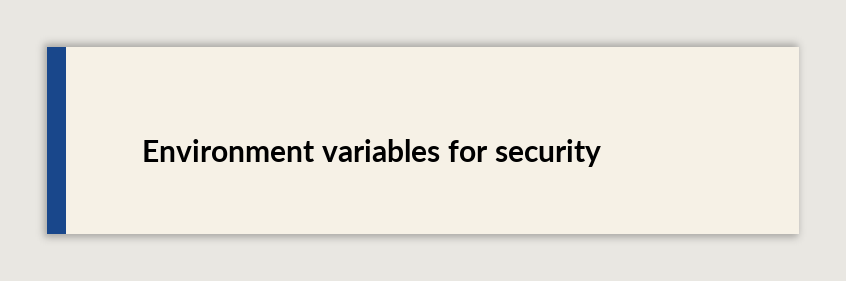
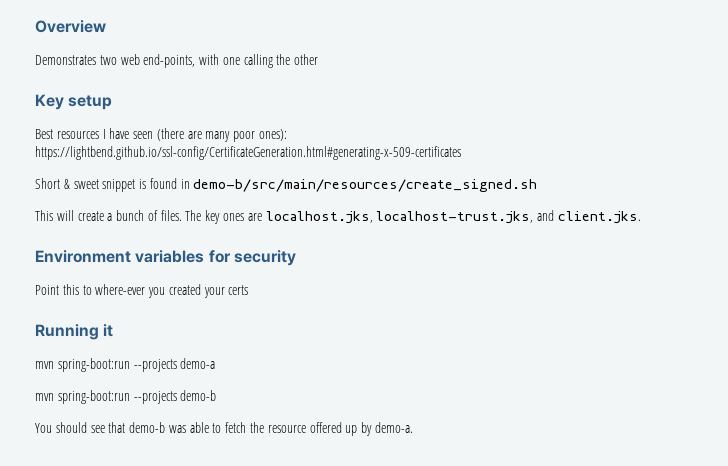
[142,139,601,167] Environment variables for security -> [35,20,106,33] [35,54,319,68] [35,94,113,110] [35,128,288,142] [35,146,461,160] [35,178,538,192] [35,210,641,224] [35,250,296,266] [35,284,249,298] [35,324,114,340] [35,358,216,372] [35,390,217,404] [35,422,413,436] Overview // Demonstrates two web end-points, with one calling the other // Key setup // Best resources I have seen (there are many poor ones): https://lightbend.github.io/ssl-config/CertificateGeneration.html#generating-x-509-certificates // Short & sweet snippet is found in demo-b/src/main/resources/create_signed.sh // This will create a bunch of files. The key ones are localhost.jks, localhost-trust.jks, and client.jks. // Environment variables for security // Point this to where-ever you created your certs // Running it // mvn spring-boot:run --projects demo-a // mvn spring-boot:run --projects demo-b // You should see that demo-b was able to fetch the resource offered up by demo-a.

